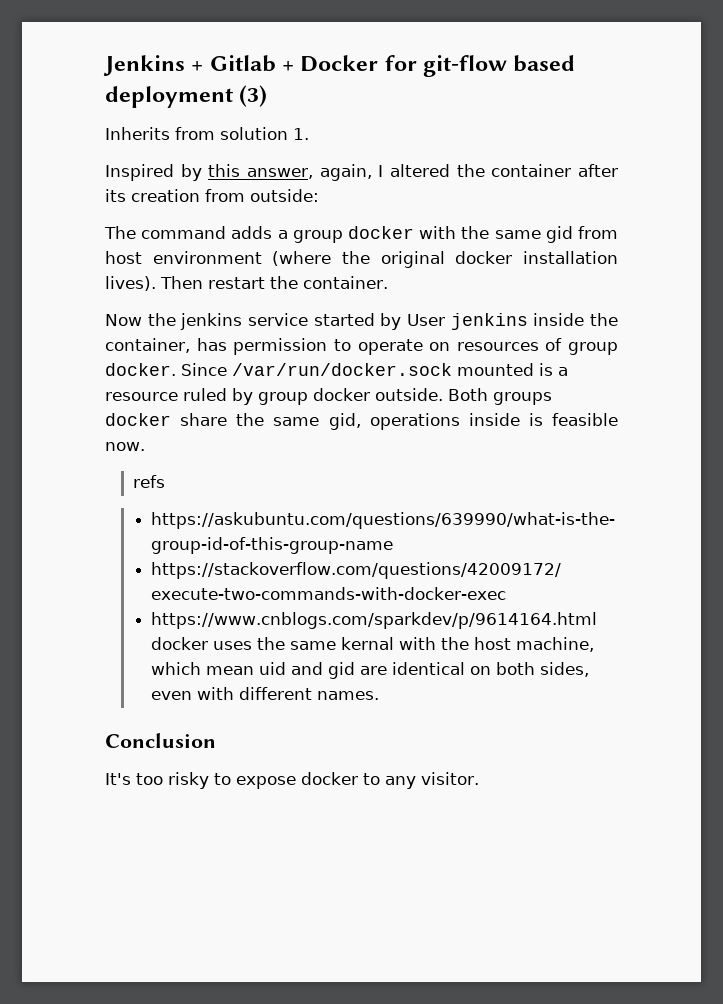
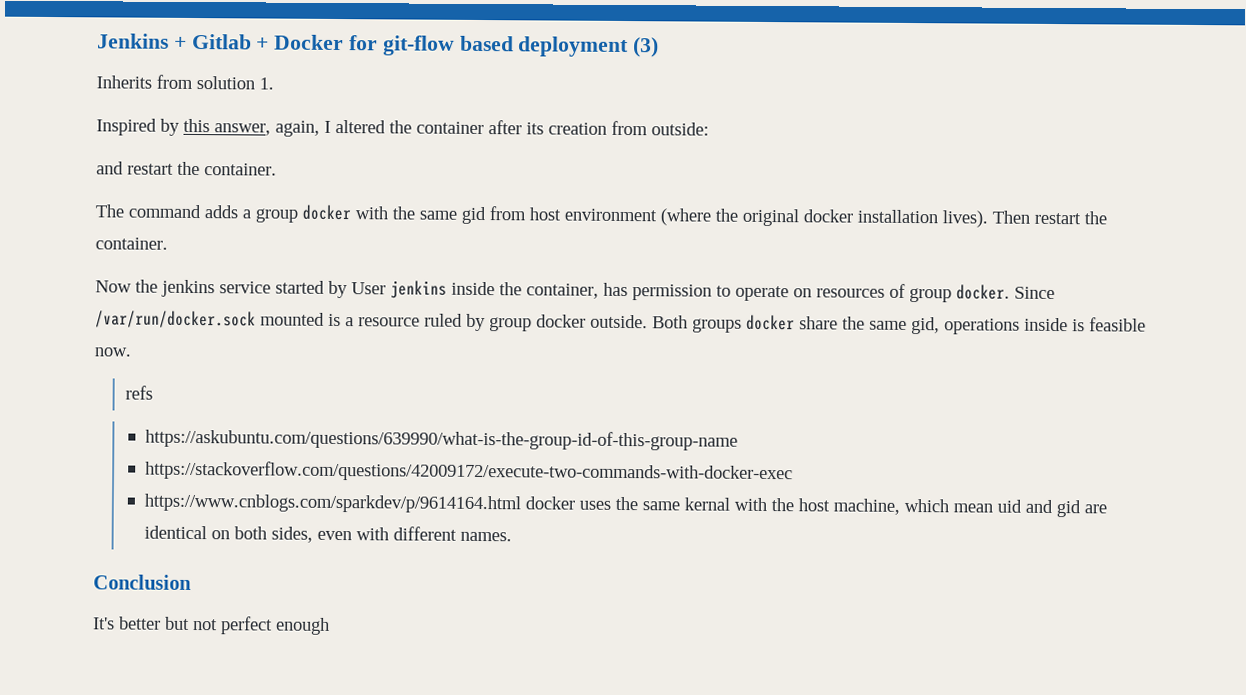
(319, 195) none -> [96,161,277,176] // and restart the container.
[136,772,479,789] too risky to expose docker to any visitor. -> [119,616,330,635] better but not perfect enough

